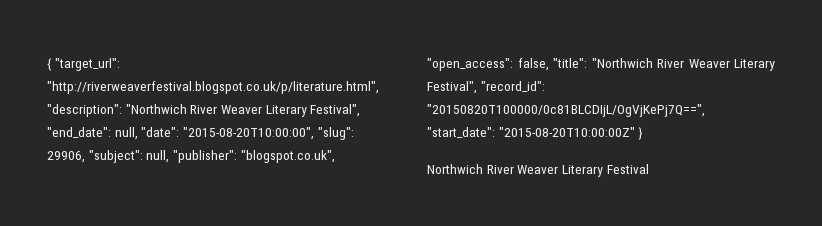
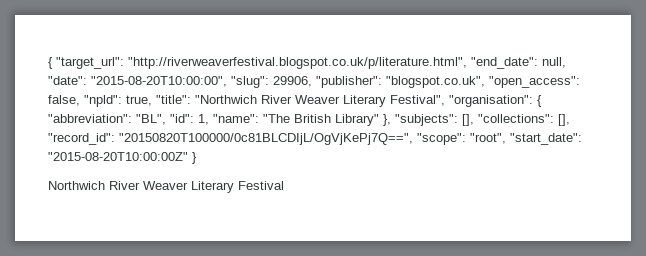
[47,104,361,117] "description": "Northwich River Weaver Literary Festival", -> (467, 63) none
[88,150,170,163] "subject": null, -> (312, 81) none
(549, 64) none -> [84,95,152,107] "npld": true,
[480,81,545,92] [427,104,705,117] "record_id": "20150820T100000/0c81BLCDIjL/OgVjKePj7Q==", -> [449,95,542,107] [48,114,570,126] [48,133,506,145] "organisation": { "abbreviation": "BL", "id": 1, "name": "The British Library" }, "subjects": [], "collections": [], "record_id": "20150820T100000/0c81BLCDIjL/OgVjKePj7Q==", "scope": "root",

